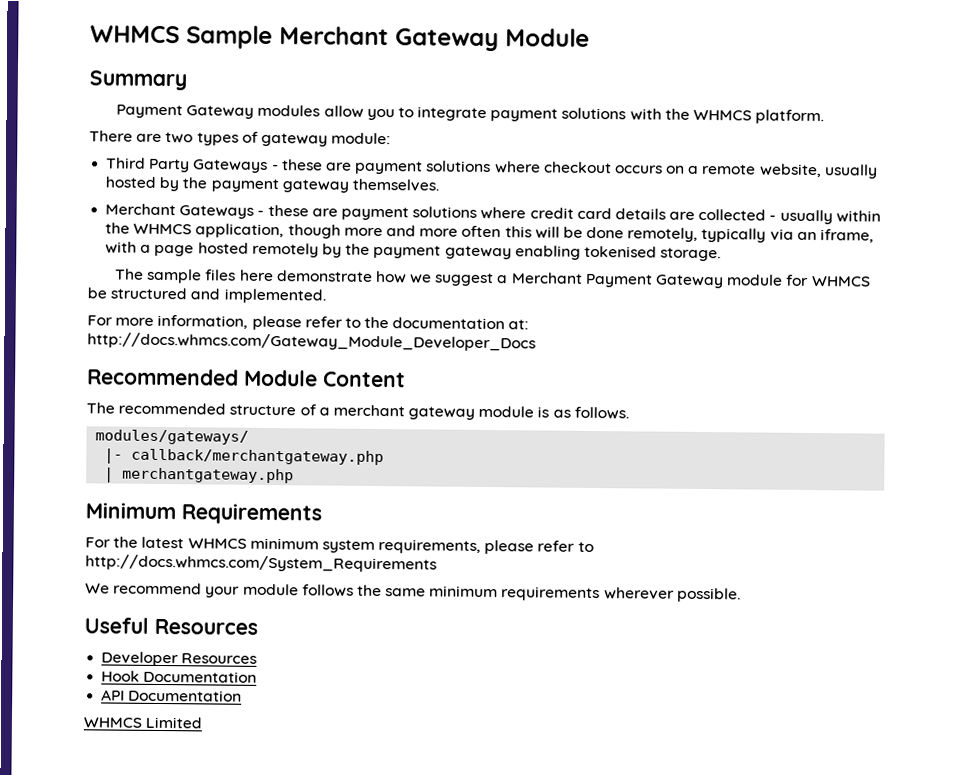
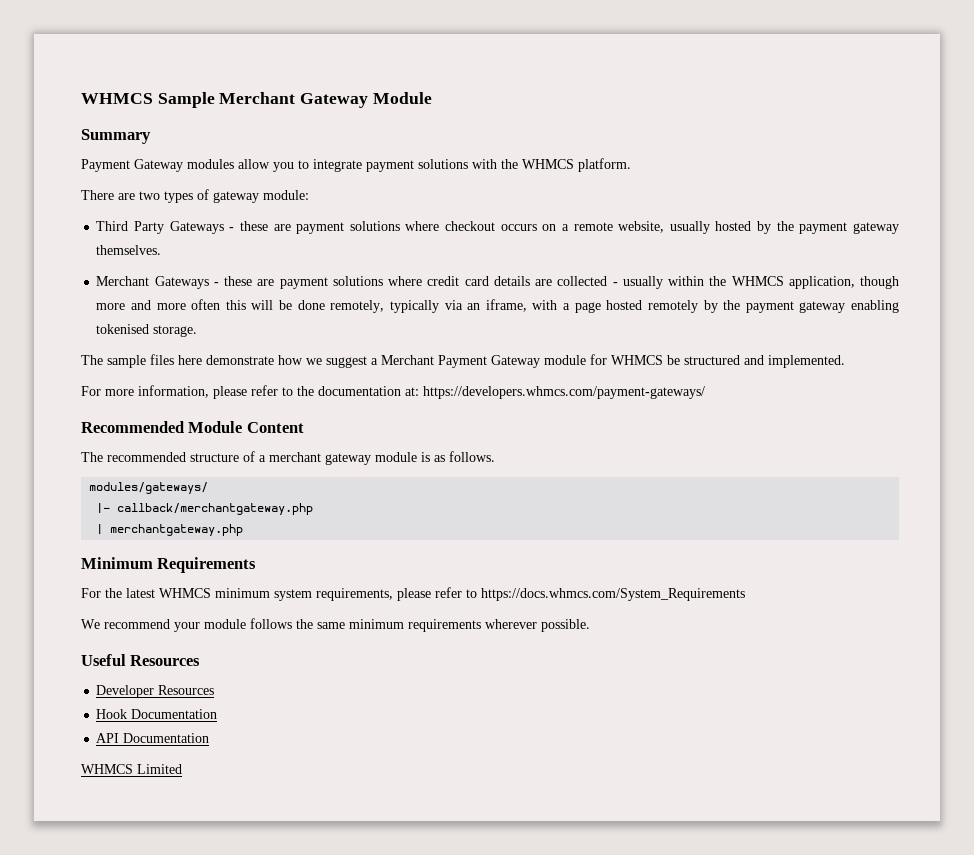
[87,332,536,352] http://docs.whmcs.com/Gateway_Module_Developer_Docs -> [423,386,705,399] https://developers.whmcs.com/payment-gateways/
[85,554,437,573] http://docs.whmcs.com/System_Requirements -> [481,588,745,601] https://docs.whmcs.com/System_Requirements

